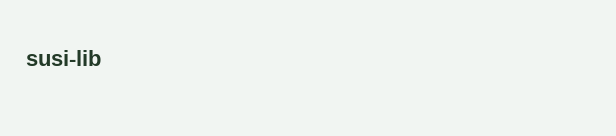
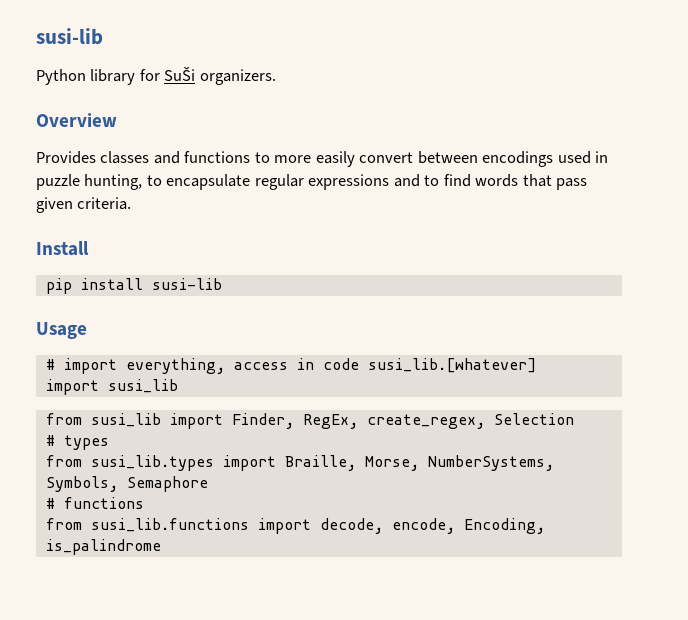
[26,50,101,66] susi-lib -> [36,28,103,45] [36,67,276,85] [36,113,117,127] [36,151,609,167] [36,174,588,190] [36,197,132,213] [36,241,89,256] [45,278,222,294] [36,322,87,339] [45,358,536,374] [45,379,178,395] [45,413,574,429] [45,435,109,450] [45,455,554,471] [45,476,208,492] [45,497,144,509] [45,518,545,534] [45,539,161,555] susi-lib // Python library for SuŠi organizers. // Overview // Provides classes and functions to more easily convert between encodings used in puzzle hunting, to encapsulate regular expressions and to find words that pass given criteria. // Install // pip install susi-lib // Usage // # import everything, access in code susi_lib.[whatever] // import susi_lib // from susi_lib import Finder, RegEx, create_regex, Selection // # types // from susi_lib.types import Braille, Morse, NumberSystems, Symbols, Semaphore // # functions // from susi_lib.functions import decode, encode, Encoding, is_palindrome

